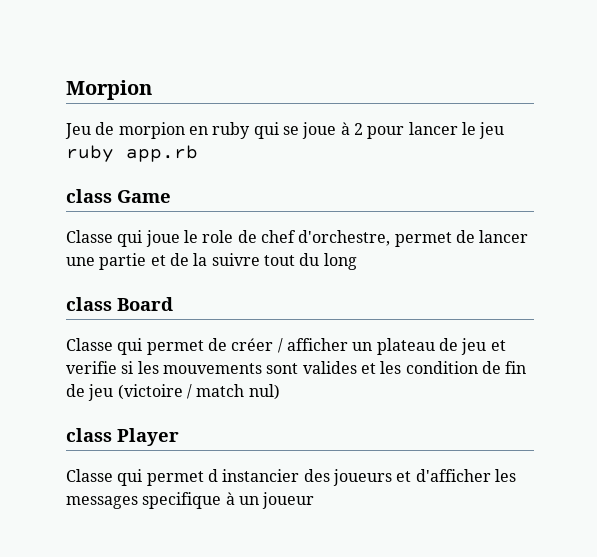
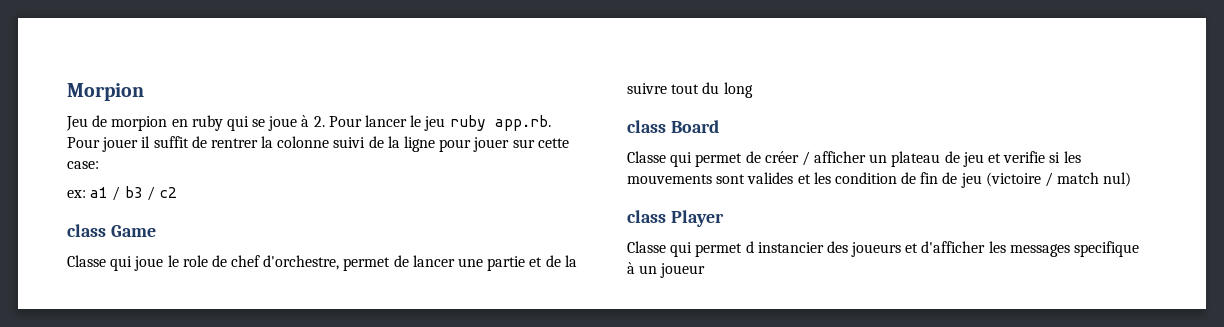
[353,123,405,139] 2 pour -> [313,116,362,127] 2. Pour
[126,145,198,162] app.rb -> [494,115,551,131] [67,136,569,152] [67,161,99,169] [67,186,177,201] app.rb. Pour jouer il suffit de rentrer la colonne suivi de la ligne pour jouer sur cette case: // ex: a1 / b3 / c2

